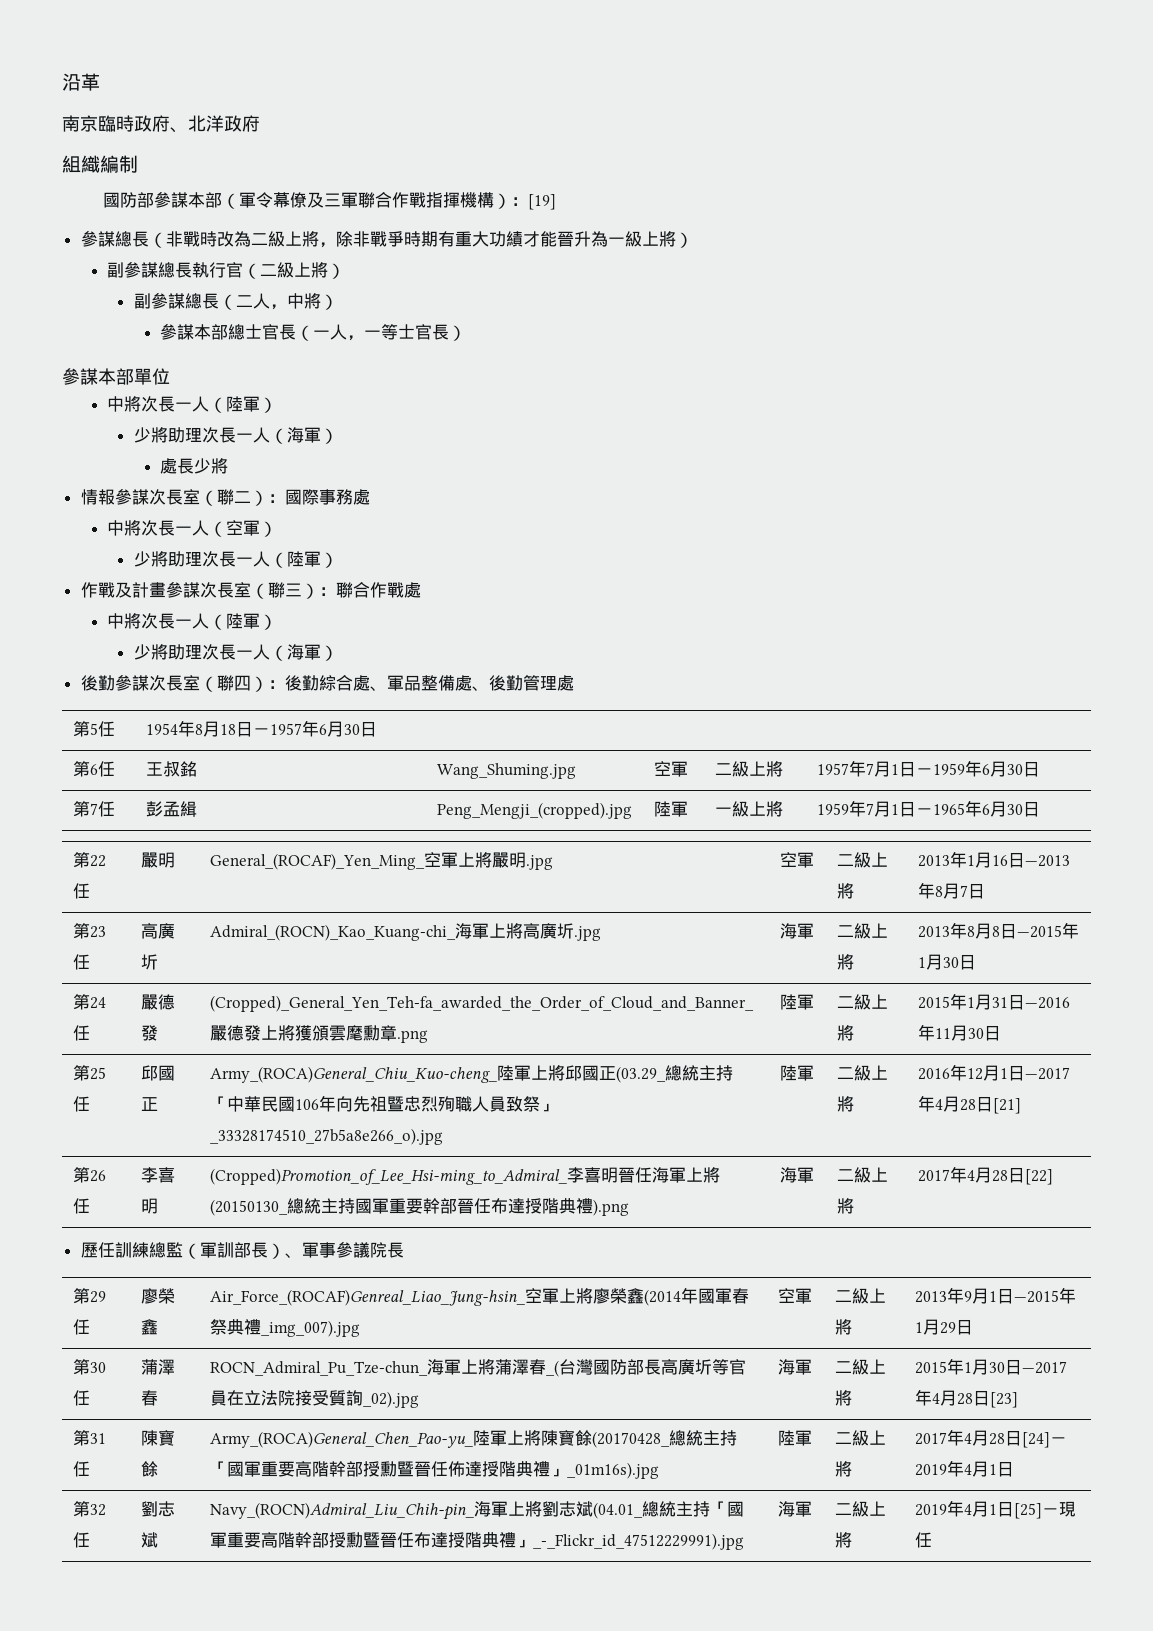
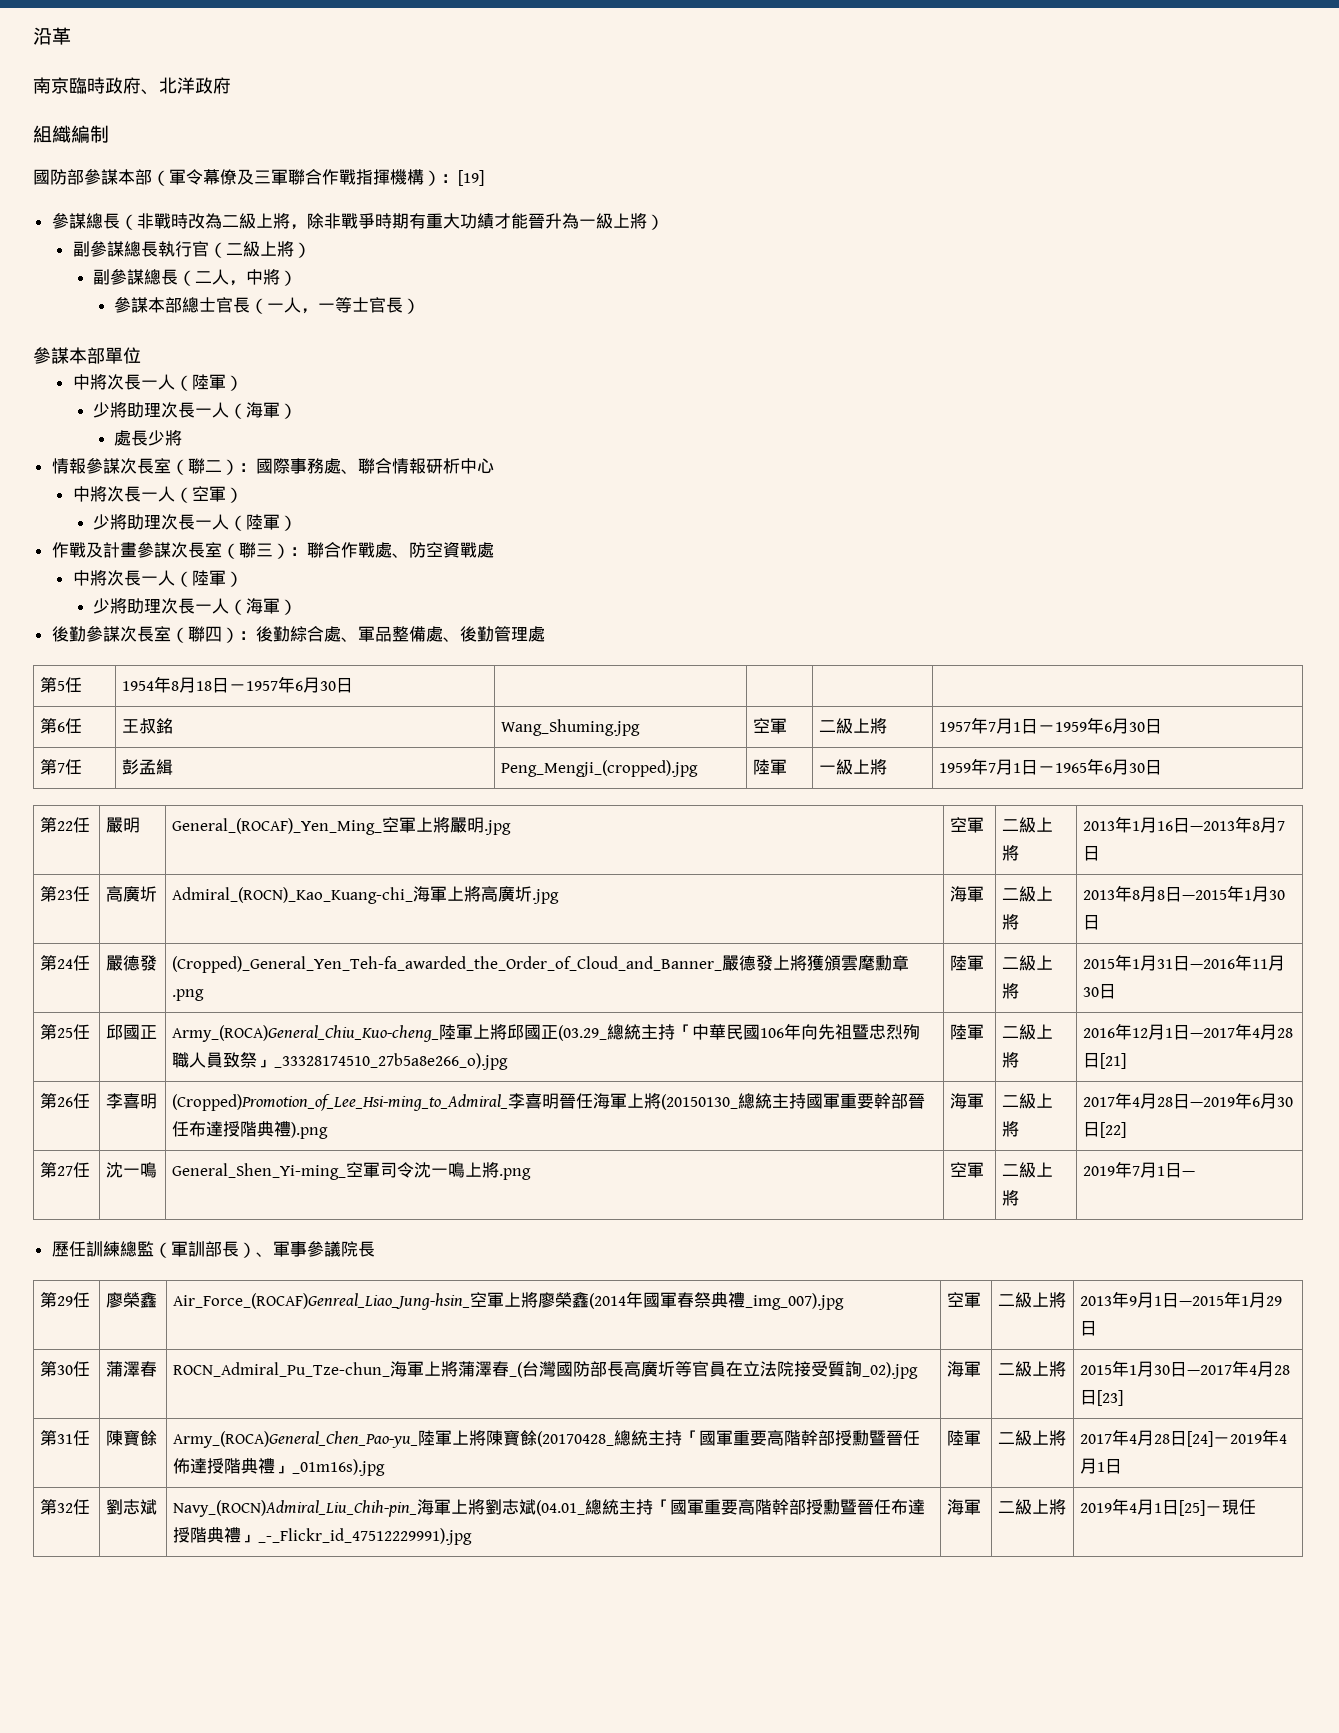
(370, 497) none -> [340,458,494,474] 、聯合情報研析中心
(421, 590) none -> [391,542,494,558] 、防空資戰處
[1024,1169,1053,1185] [22] -> [1190,1092,1294,1109] [1083,1121,1127,1138] [40,1162,91,1178] [106,1162,158,1178] [172,1162,532,1180] [950,1162,985,1178] [1002,1162,1054,1178] [1002,1190,1020,1206] [1083,1161,1196,1178] —2019年6月30日[22] // 第27任 | 沈一鳴 | General_Shen_Yi-ming_空軍司令沈一鳴上將.png | 空軍 | 二級上將 | 2019年7月1日—

